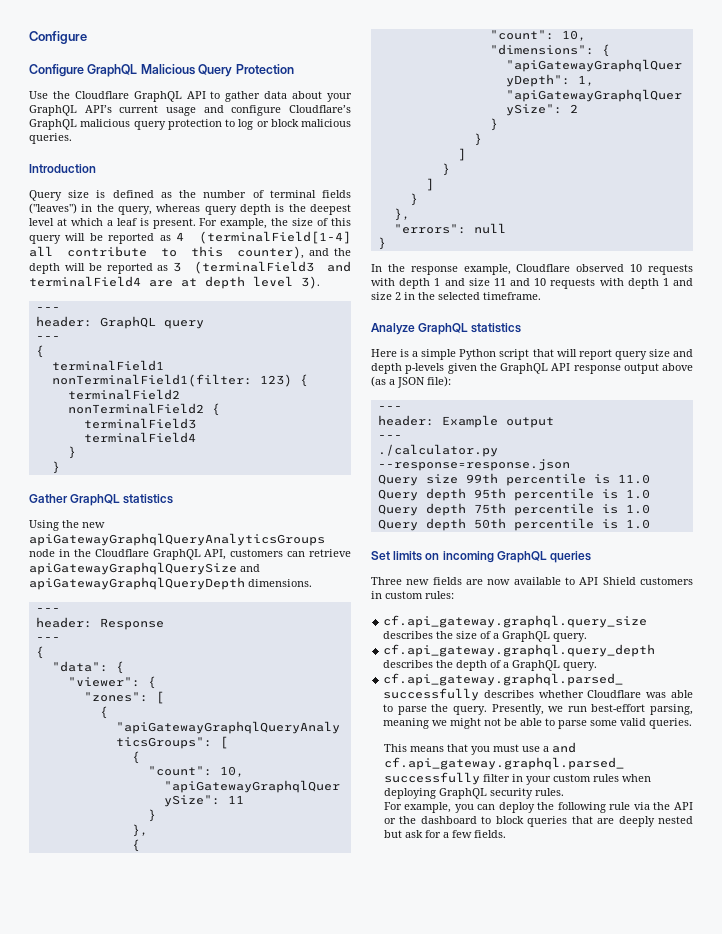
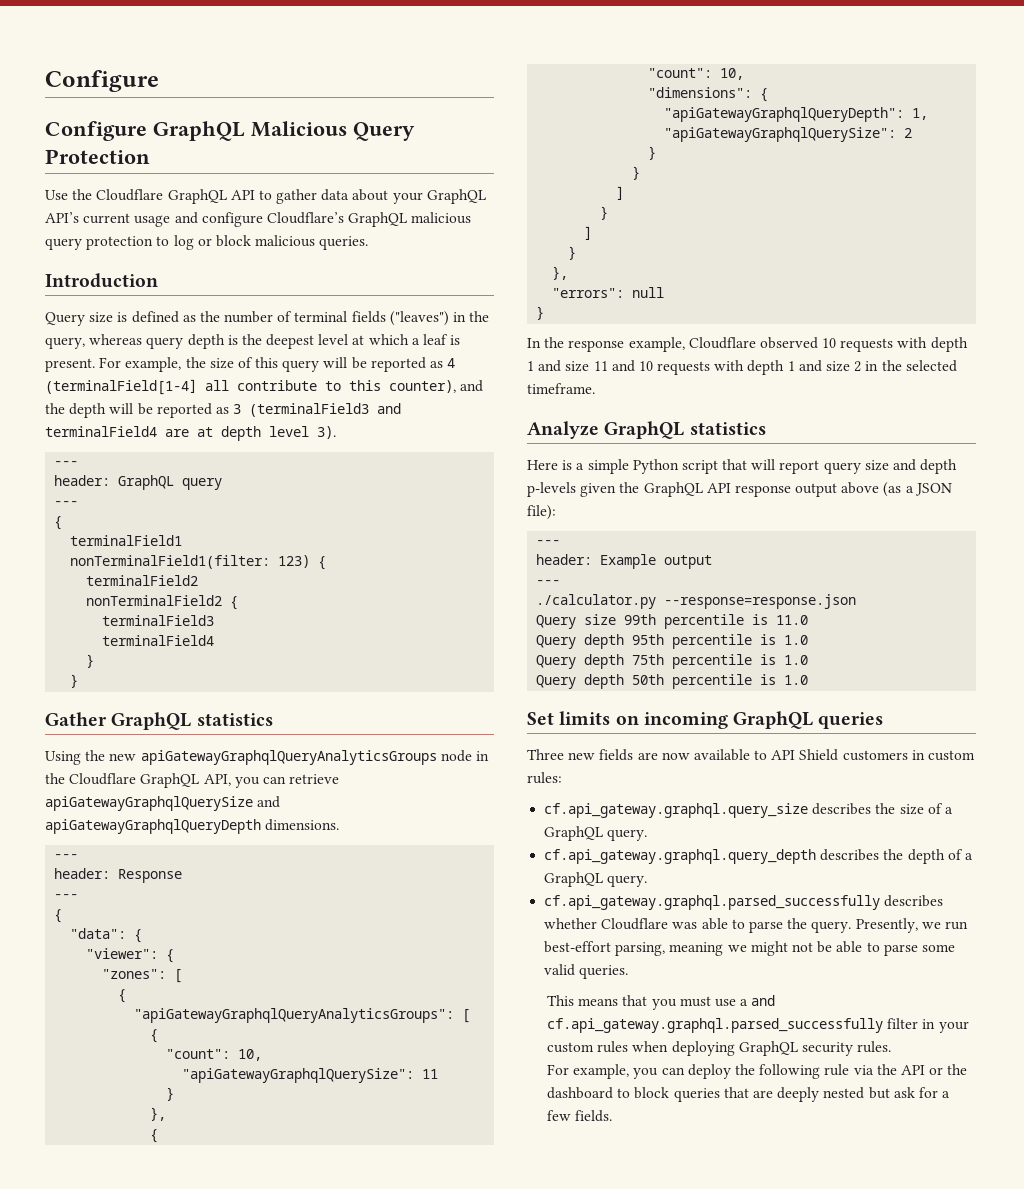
[230,549,284,557] customers -> [234,777,260,788] you

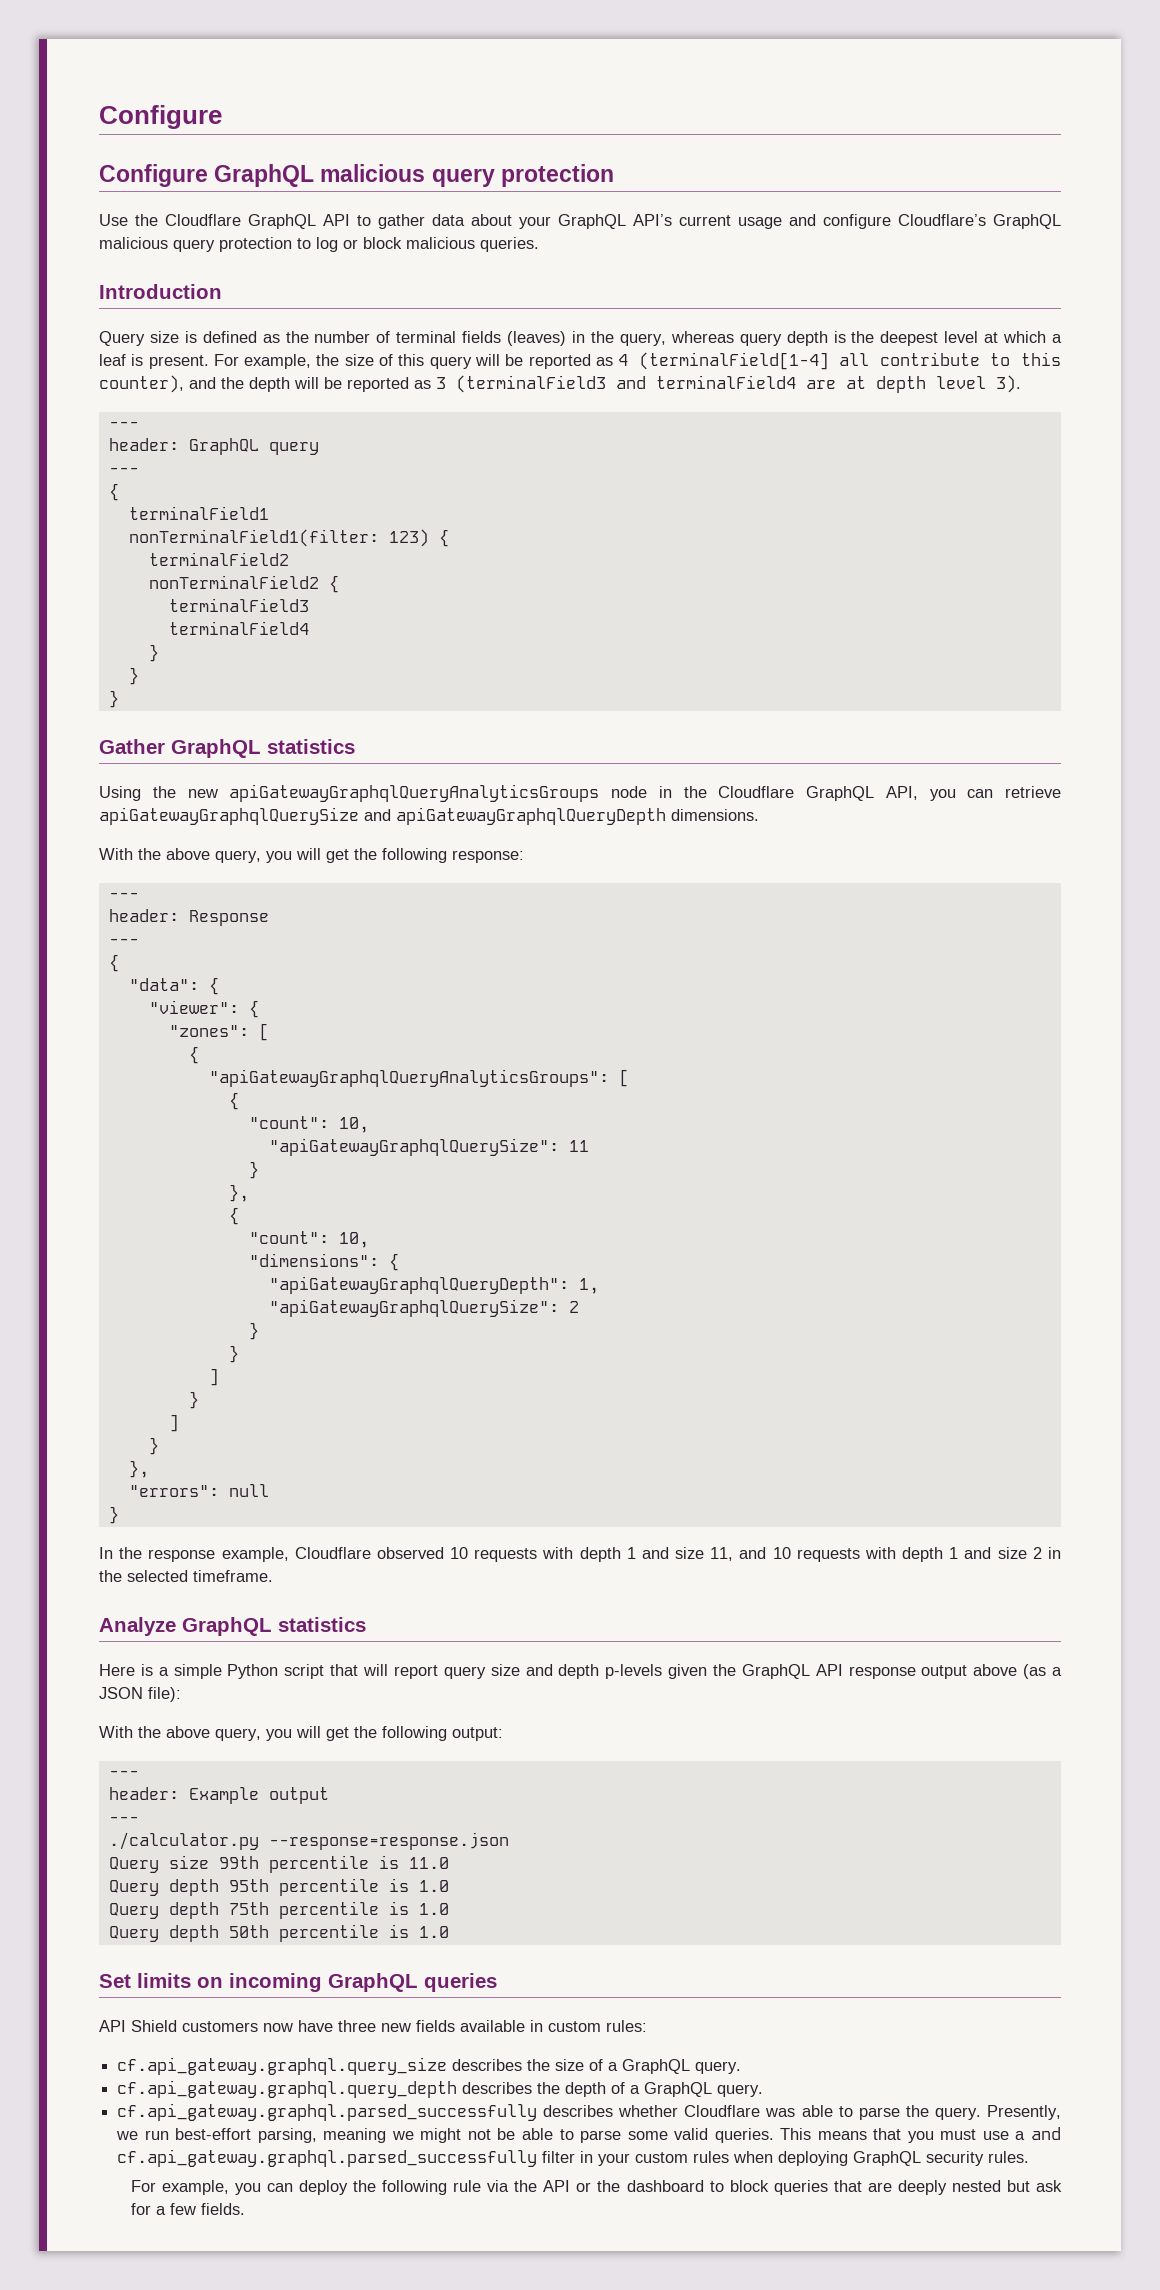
[251,121,415,141] [45,149,150,164] Malicious Query Protection -> [320,164,614,187] malicious query protection
[389,311,449,326] ("leaves") -> [507,331,567,346] (leaves)
(79, 681) none -> [108,690,119,708] // }
(340, 825) none -> [99,848,524,863] // With the above query, you will get the following response:
[593,361,608,371] 11 -> [710,1547,734,1561] 11,
(556, 512) none -> [99,1726,503,1741] // With the above query, you will get the following output:
[527,749,908,761] Three new fields are now available to API Shield customers -> [99,2020,525,2032] API Shield customers now have three new fields available
(629, 972) // -> (774, 2135) none

